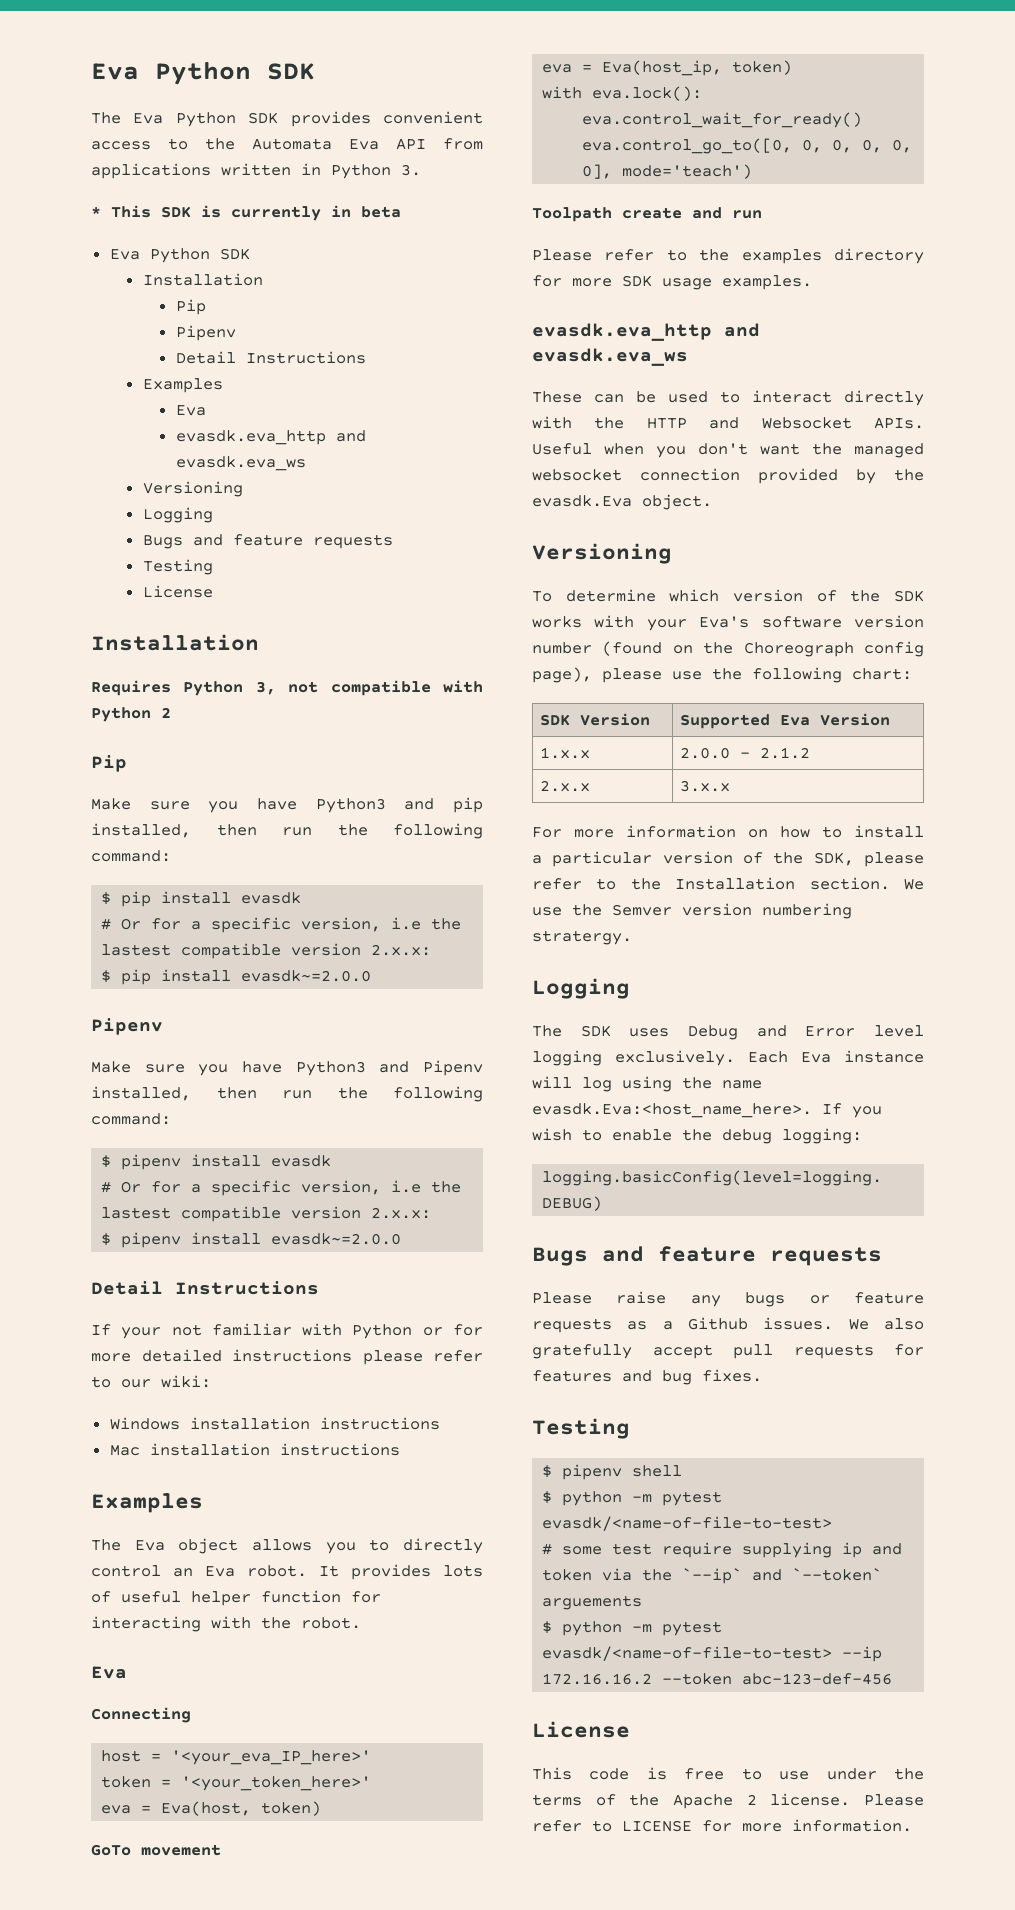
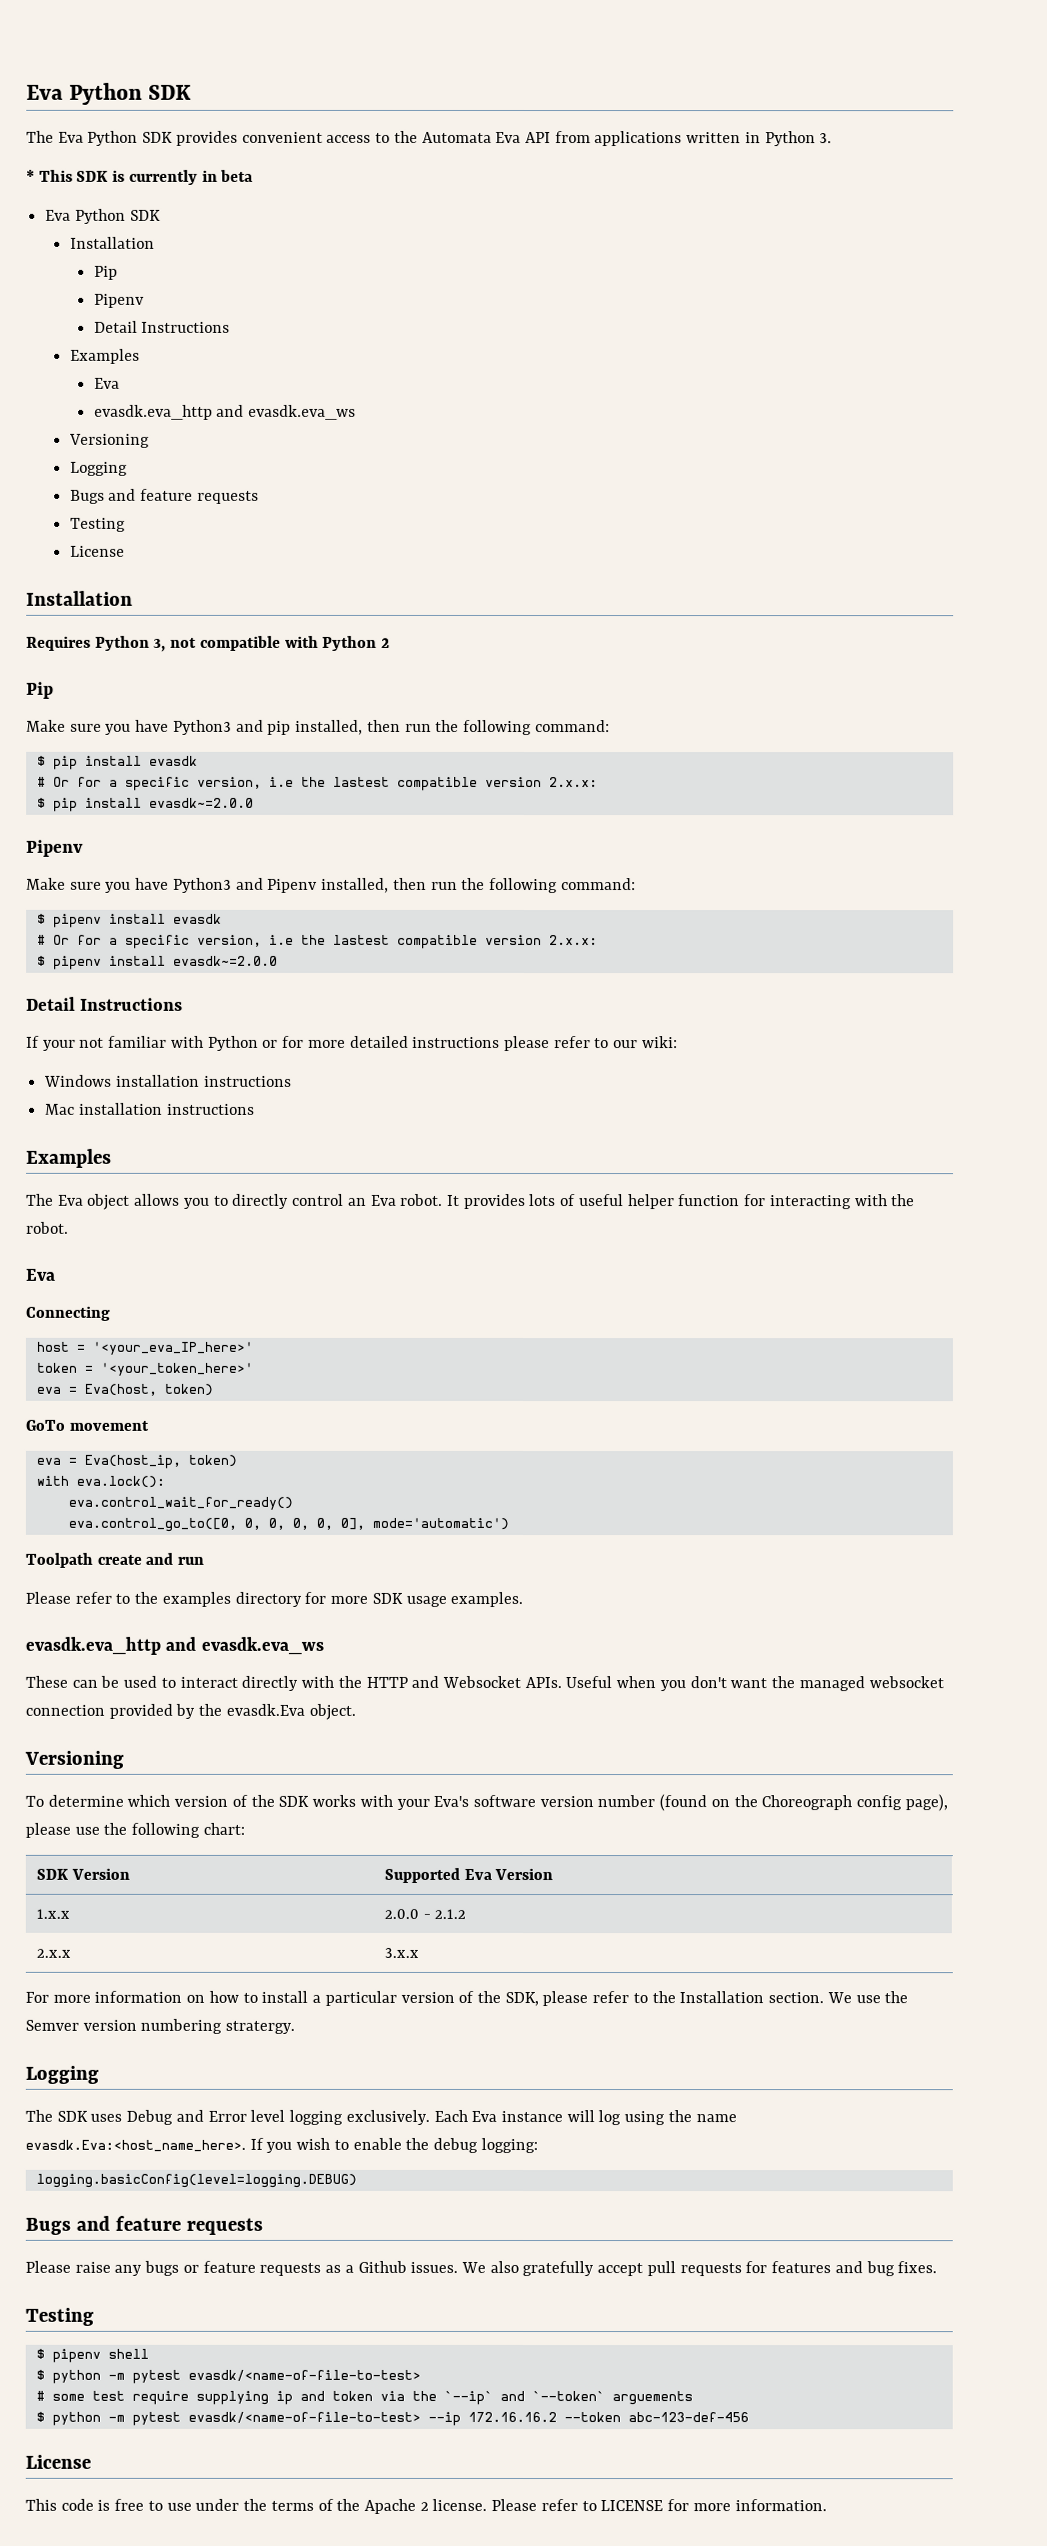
[622,164,753,179] mode='teach') -> [371,1517,509,1530] mode='automatic')

